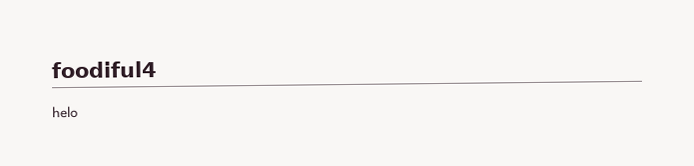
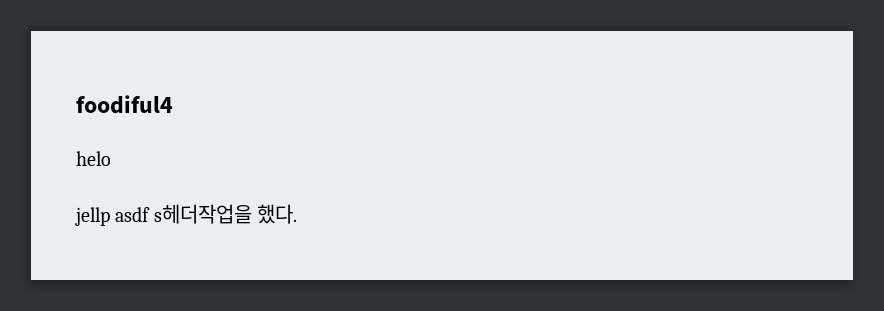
(79, 112) none -> [75,204,298,226] // jellp asdf s헤더작업을 했다.

